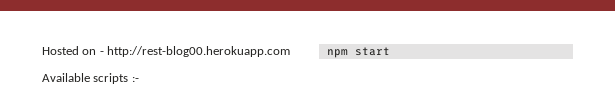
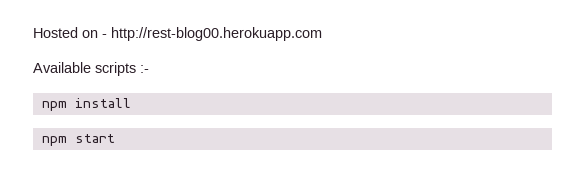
(139, 79) none -> [41,98,131,111] // npm install

